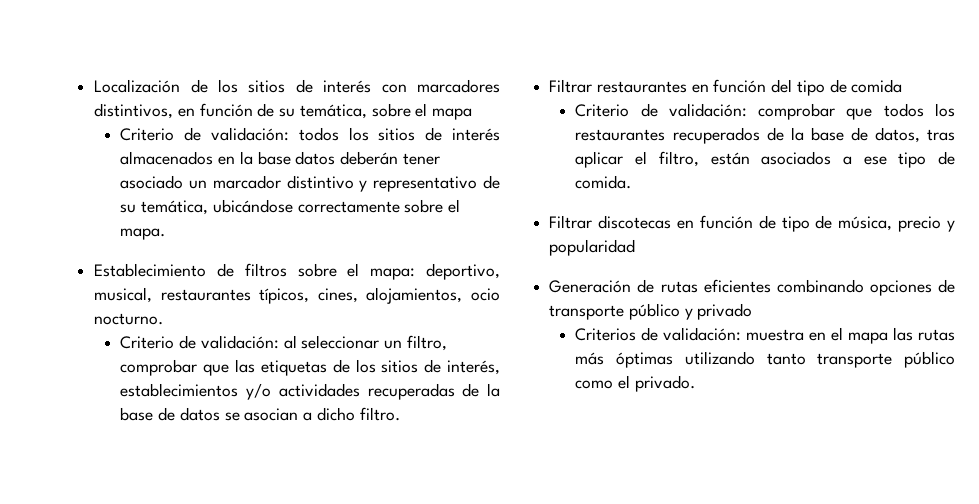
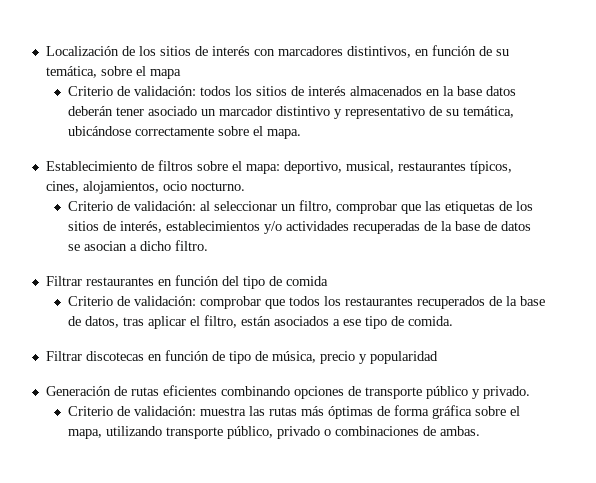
[697,303,753,320] [575,328,637,341] privado // Criterios -> [482,386,530,399] [68,406,114,416] privado. // Criterio
[809,327,889,344] en el mapa -> (247, 411) none
[684,351,955,368] [575,375,695,392] utilizando tanto transporte público como el privado. -> [377,405,521,419] [68,426,481,439] de forma gráfica sobre el mapa, utilizando transporte público, privado o combinaciones de ambas.

